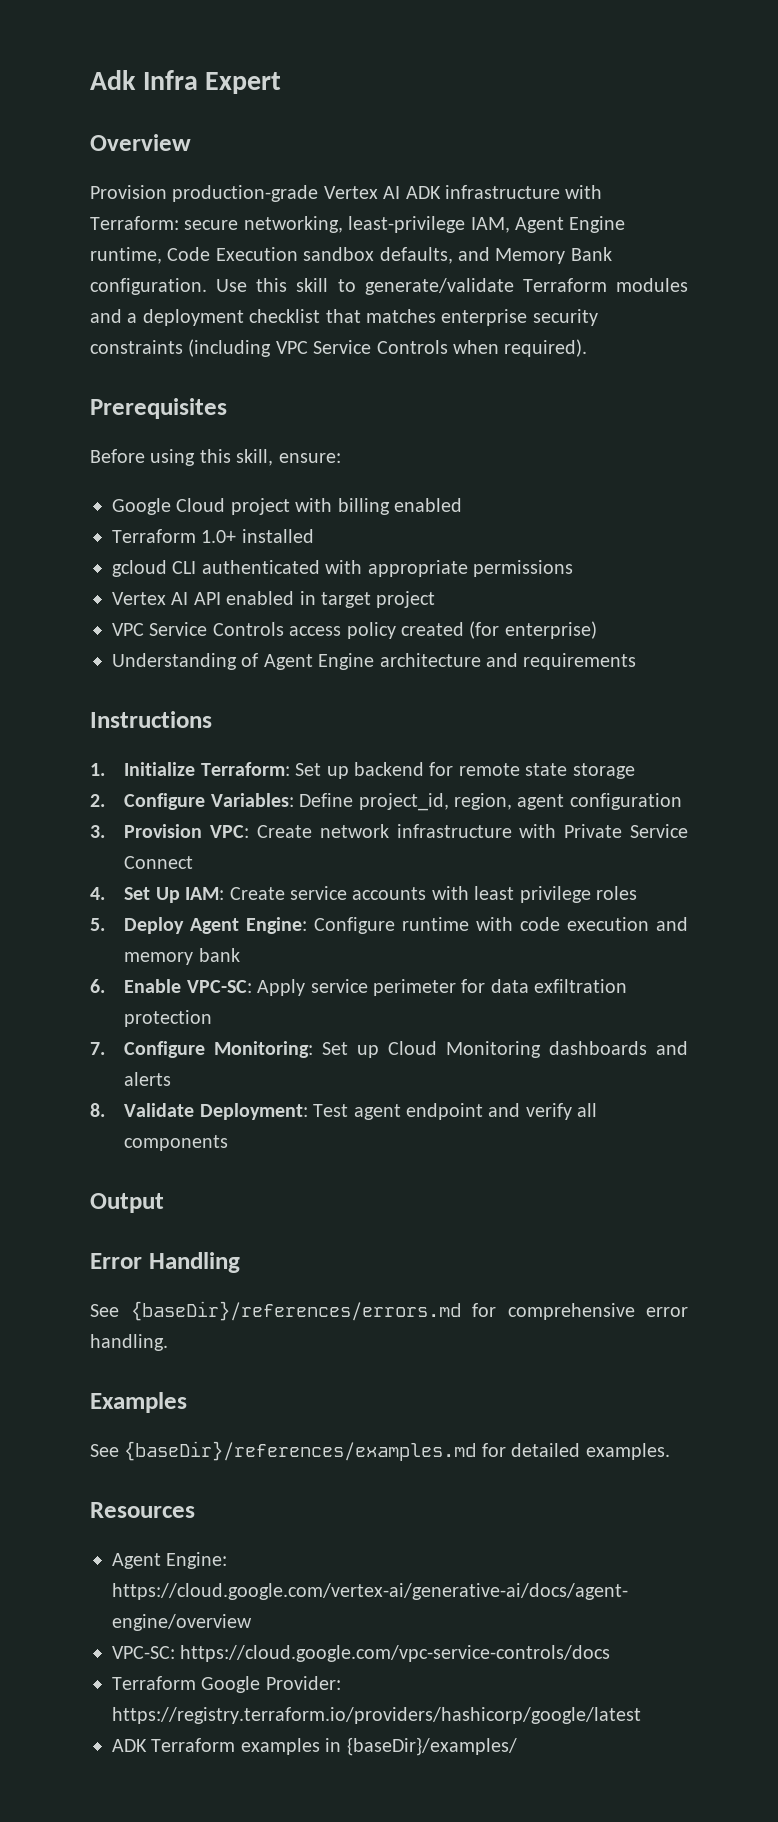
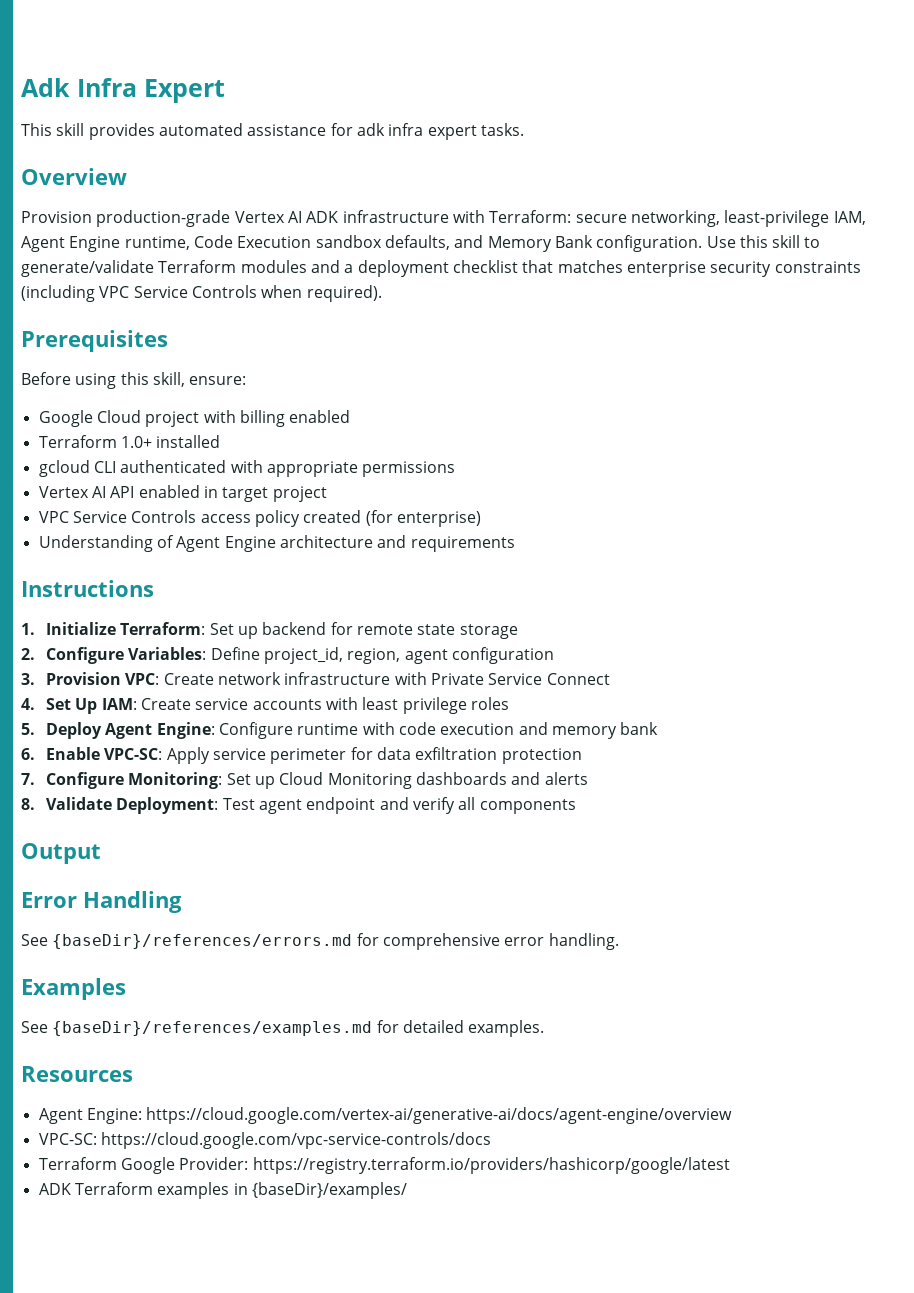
(282, 83) none -> [21,123,524,140] // This skill provides automated assistance for adk infra expert tasks.

